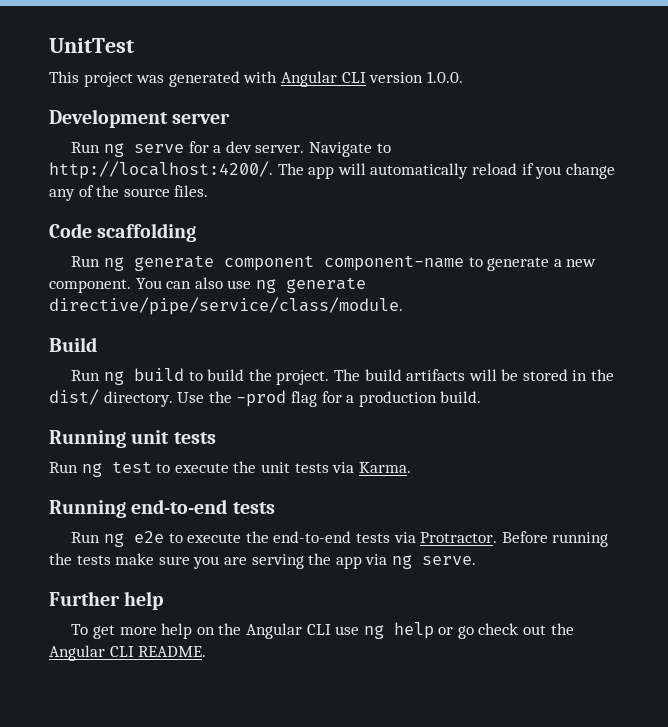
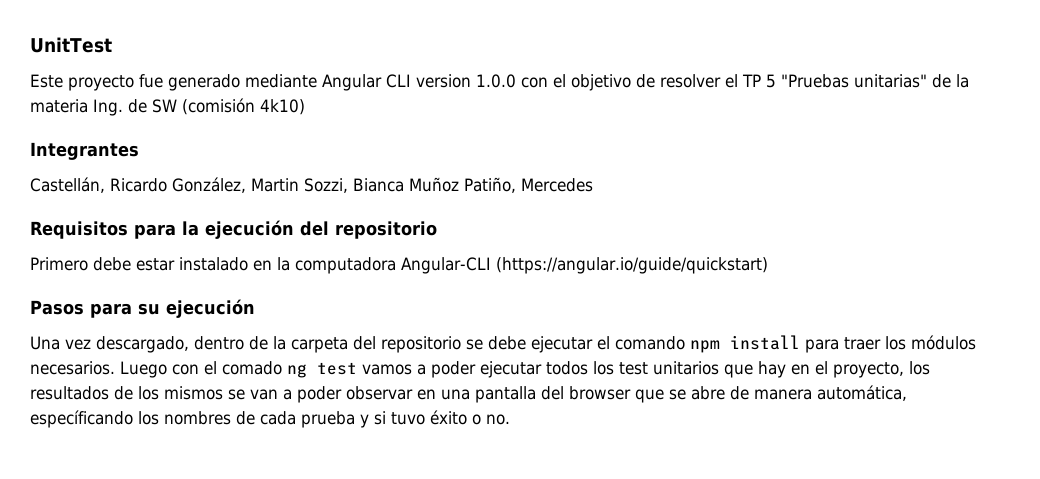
[49,71,463,87] [49,109,231,128] [71,141,391,157] [49,161,615,179] [49,185,209,201] [49,223,197,242] [71,255,597,271] [49,277,366,293] [49,297,403,315] [49,337,97,352] [71,368,615,385] [49,389,482,407] [49,430,216,448] [49,461,411,477] [49,499,275,518] [71,531,609,547] [49,553,476,569] [49,591,164,610] [71,622,574,639] [49,645,207,661] This project was generated with Angular CLI version 1.0.0. // Development server // Run ng serve for a dev server. Navigate to http://localhost:4200/. The app will automatically reload if you change any of the source files. // Code scaffolding // Run ng generate component component-name to generate a new component. You can also use ng generate directive/pipe/service/class/module. // Build // Run ng build to build the project. The build artifacts will be stored in the dist/ directory. Use the -prod flag for a production build. // Running unit tests // Run ng test to execute the unit tests via Karma. // Running end-to-end tests // Run ng e2e to execute the end-to-end tests via Protractor. Before running the tests make sure you are serving the app via ng serve. // Further help // To get more help on the Angular CLI use ng help or go check out the Angular CLI README. -> [30,74,969,91] [30,98,305,116] [30,142,139,160] [30,177,593,193] [30,220,437,239] [30,257,768,274] [30,299,255,318] [30,335,976,353] [30,361,930,378] [30,385,907,403] [30,410,510,428] Este proyecto fue generado mediante Angular CLI version 1.0.0 con el objetivo de resolver el TP 5 "Pruebas unitarias" de la materia Ing. de SW (comisión 4k10) // Integrantes // Castellán, Ricardo González, Martin Sozzi, Bianca Muñoz Patiño, Mercedes // Requisitos para la ejecución del repositorio // Primero debe estar instalado en la computadora Angular-CLI (https://angular.io/guide/quickstart) // Pasos para su ejecución // Una vez descargado, dentro de la carpeta del repositorio se debe ejecutar el comando npm install para traer los módulos necesarios. Luego con el comado ng test vamos a poder ejecutar todos los test unitarios que hay en el proyecto, los resultados de los mismos se van a poder observar en una pantalla del browser que se abre de manera automática, específicando los nombres de cada prueba y si tuvo éxito o no.

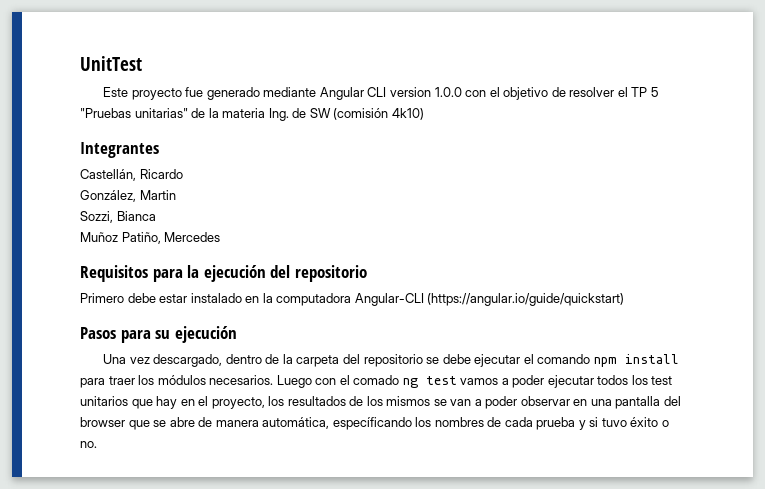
(167, 185) none -> (183, 174) //
(299, 185) none -> (176, 195) //
(404, 185) none -> (156, 216) //

